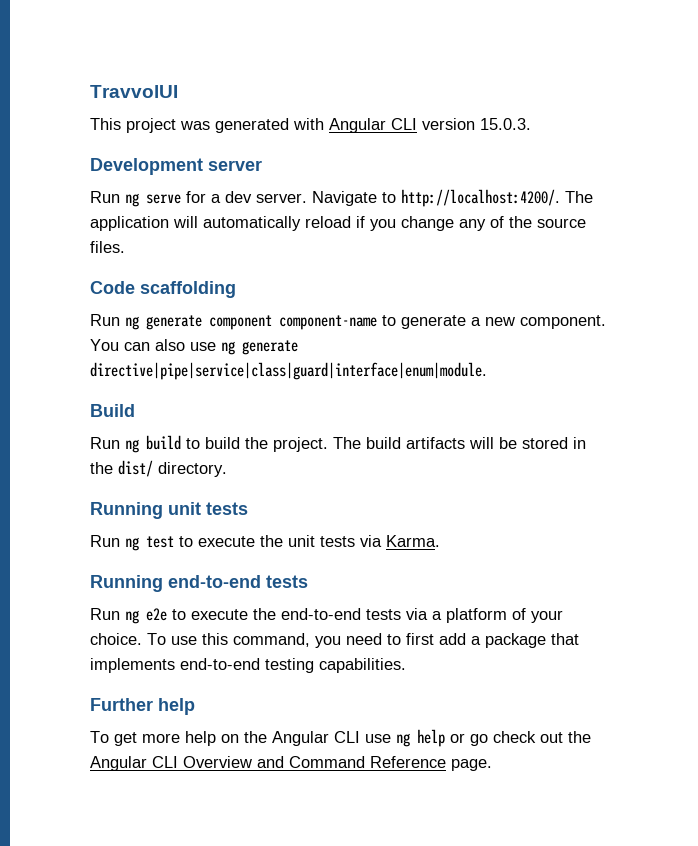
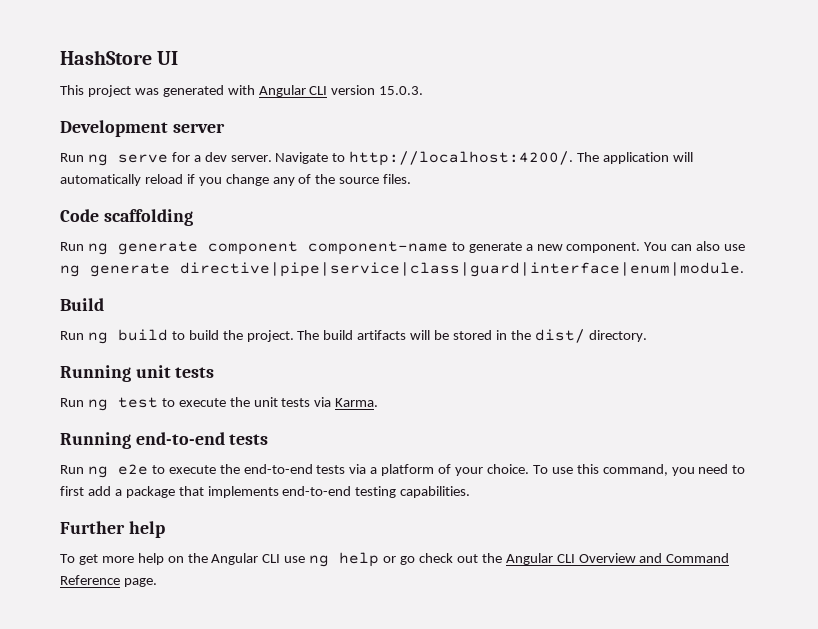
[90,85,178,98] TravvolUI -> [60,50,179,65] HashStore UI

